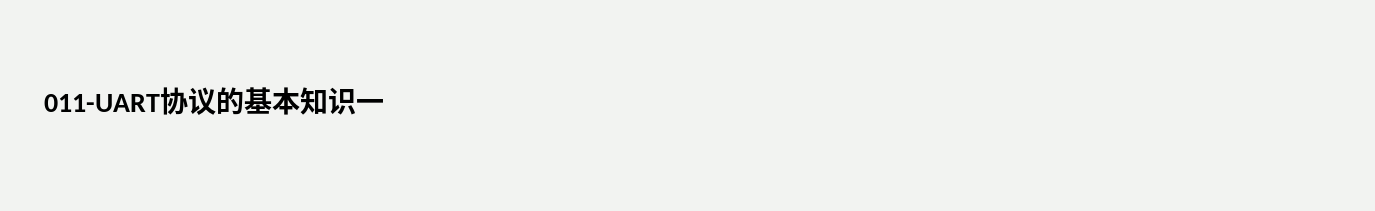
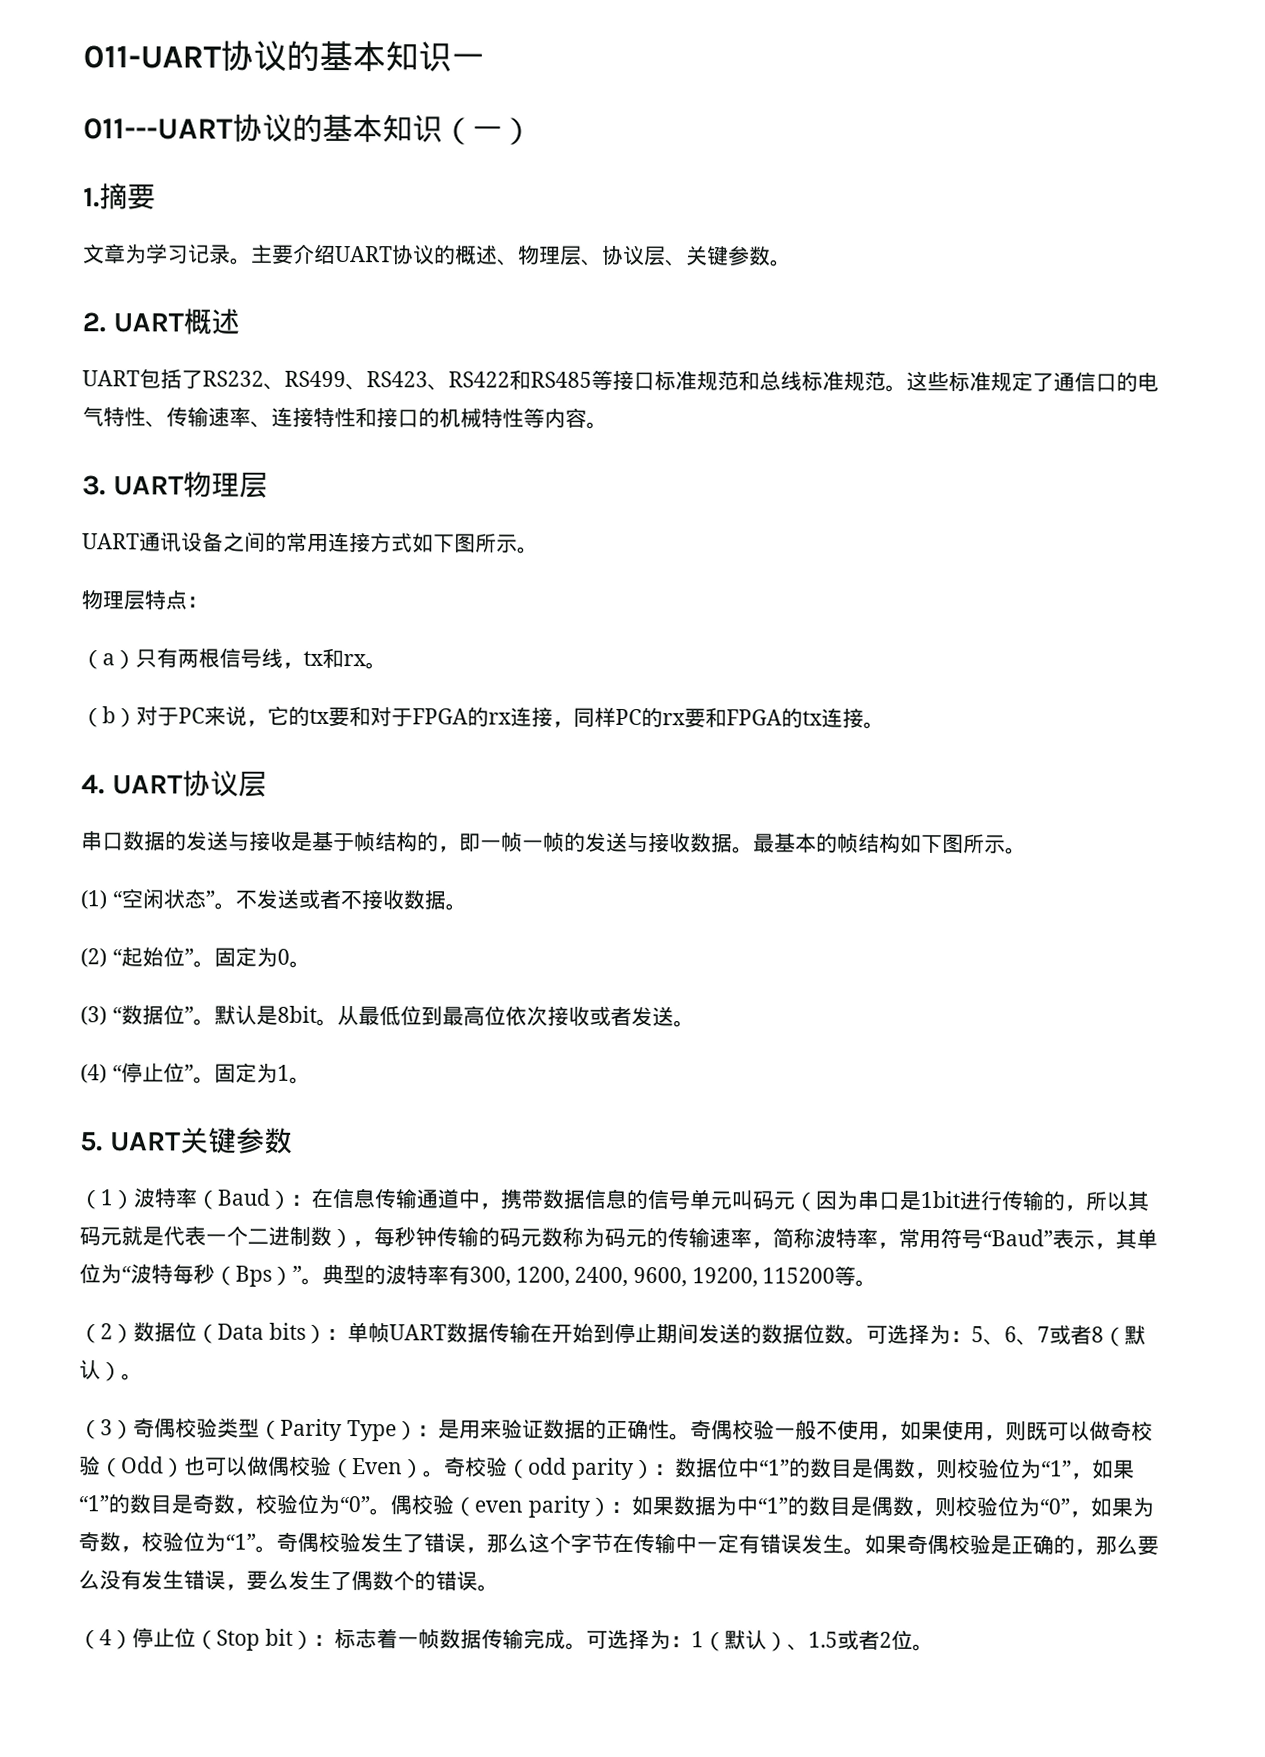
(384, 105) none -> [83,113,533,145] [83,183,156,210] [83,243,792,267] [82,308,240,335] [82,368,1159,392] [82,406,608,429] [82,471,268,498] [82,531,539,554] [81,589,208,611] [81,647,387,670] [81,705,885,729] [81,770,267,797] [81,830,1027,855] [80,888,467,911] [80,946,311,968] [80,1004,695,1028] [80,1062,311,1084] [80,1127,293,1154] [79,1187,1149,1212] [79,1226,1158,1250] [79,1263,878,1288] [79,1321,1146,1347] [79,1360,143,1382] [79,1417,1153,1442] [79,1456,1135,1481] [78,1493,1154,1518] [78,1531,1159,1556] [78,1569,499,1592] [78,1627,934,1652] // 011---UART协议的基本知识（一） // 1.摘要 // 文章为学习记录。主要介绍UART协议的概述、物理层、协议层、关键参数。 // 2. UART概述 // UART包括了RS232、RS499、RS423、RS422和RS485等接口标准规范和总线标准规范。这些标准规定了通信口的电气特性、传输速率、连接特性和接口的机械特性等内容。 // 3. UART物理层 // UART通讯设备之间的常用连接方式如下图所示。 // 物理层特点： // （a）只有两根信号线，tx和rx。 // （b）对于PC来说，它的tx要和对于FPGA的rx连接，同样PC的rx要和FPGA的tx连接。 // 4. UART协议层 // 串口数据的发送与接收是基于帧结构的，即一帧一帧的发送与接收数据。最基本的帧结构如下图所示。 // (1) “空闲状态”。不发送或者不接收数据。 // (2) “起始位”。固定为0。 // (3) “数据位”。默认是8bit。从最低位到最高位依次接收或者发送。 // (4) “停止位”。固定为1。 // 5. UART关键参数 // （1）波特率（Baud）：在信息传输通道中，携带数据信息的信号单元叫码元（因为串口是1bit进行传输的，所以其码元就是代表一个二进制数），每秒钟传输的码元数称为码元的传输速率，简称波特率，常用符号“Baud”表示，其单位为“波特每秒（Bps）”。典型的波特率有300, 1200, 2400, 9600, 19200, 115200等。 // （2）数据位（Data bits）：单帧UART数据传输在开始到停止期间发送的数据位数。可选择为：5、6、7或者8（默认）。 // （3）奇偶校验类型（Parity Type）：是用来验证数据的正确性。奇偶校验一般不使用，如果使用，则既可以做奇校验（Odd）也可以做偶校验（Even）。奇校验（odd parity）：数据位中“1”的数目是偶数，则校验位为“1”，如果“1”的数目是奇数，校验位为“0”。偶校验（even parity）：如果数据为中“1”的数目是偶数，则校验位为“0”，如果为奇数，校验位为“1”。奇偶校验发生了错误，那么这个字节在传输中一定有错误发生。如果奇偶校验是正确的，那么要么没有发生错误，要么发生了偶数个的错误。 // （4）停止位（Stop bit）：标志着一帧数据传输完成。可选择为：1（默认）、1.5或者2位。

